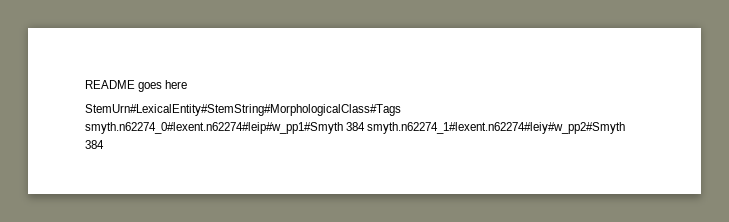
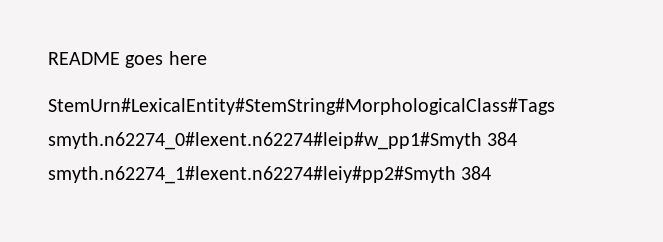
[367,122,626,134] smyth.n62274_1#lexent.n62274#leiy#w_pp2#Smyth -> [48,166,456,184] smyth.n62274_1#lexent.n62274#leiy#pp2#Smyth

